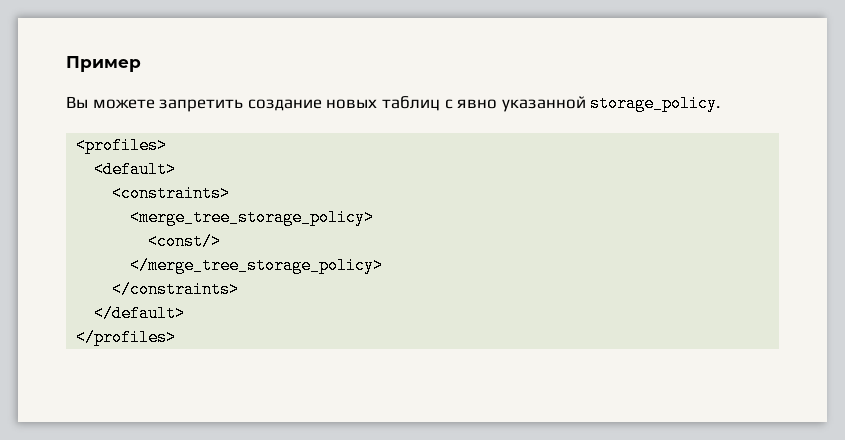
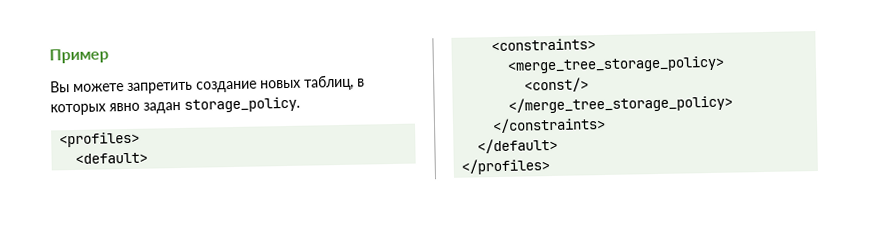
[381,96,586,112] таблиц с явно указанной -> [304,74,365,91] [50,101,181,116] таблиц, в которых явно задан

